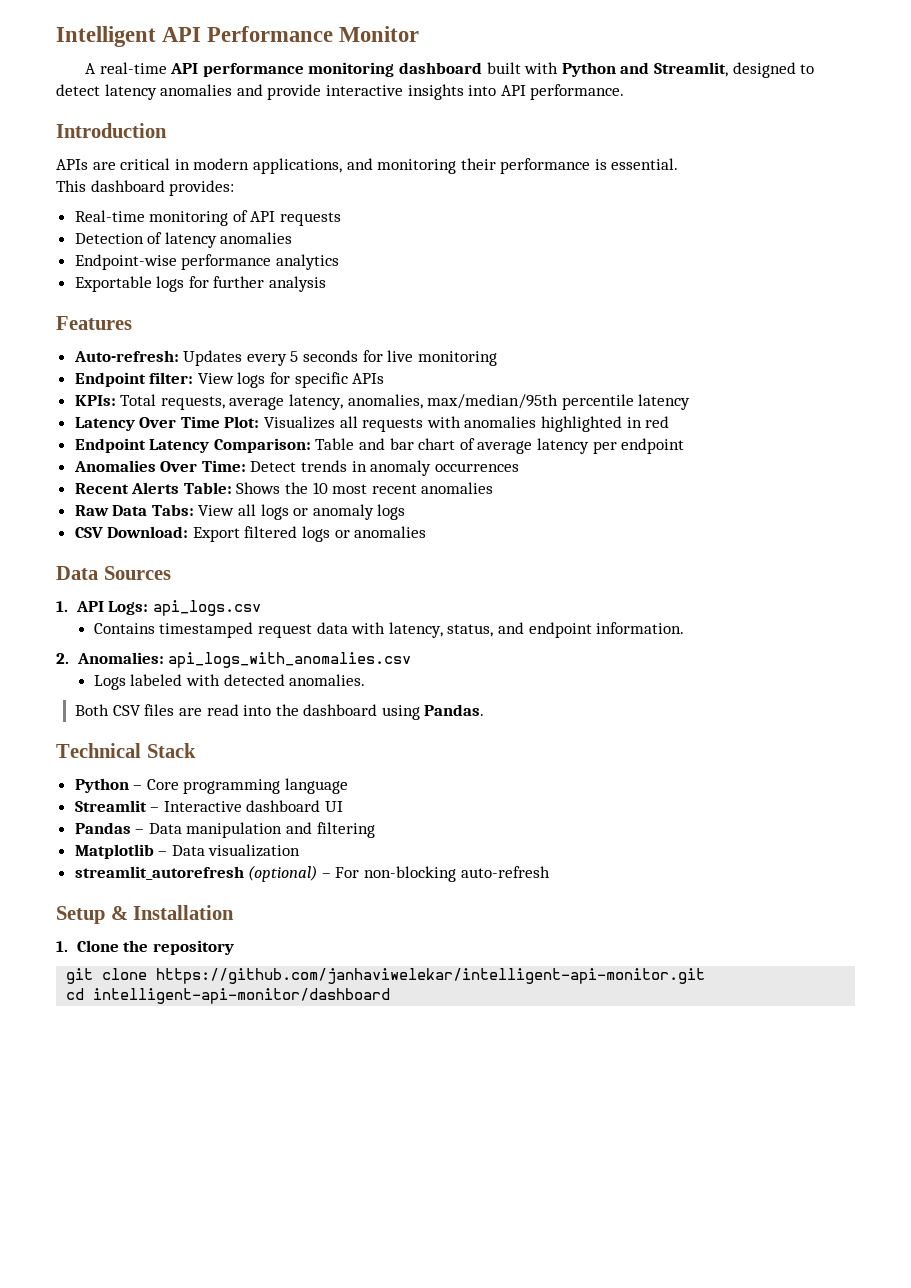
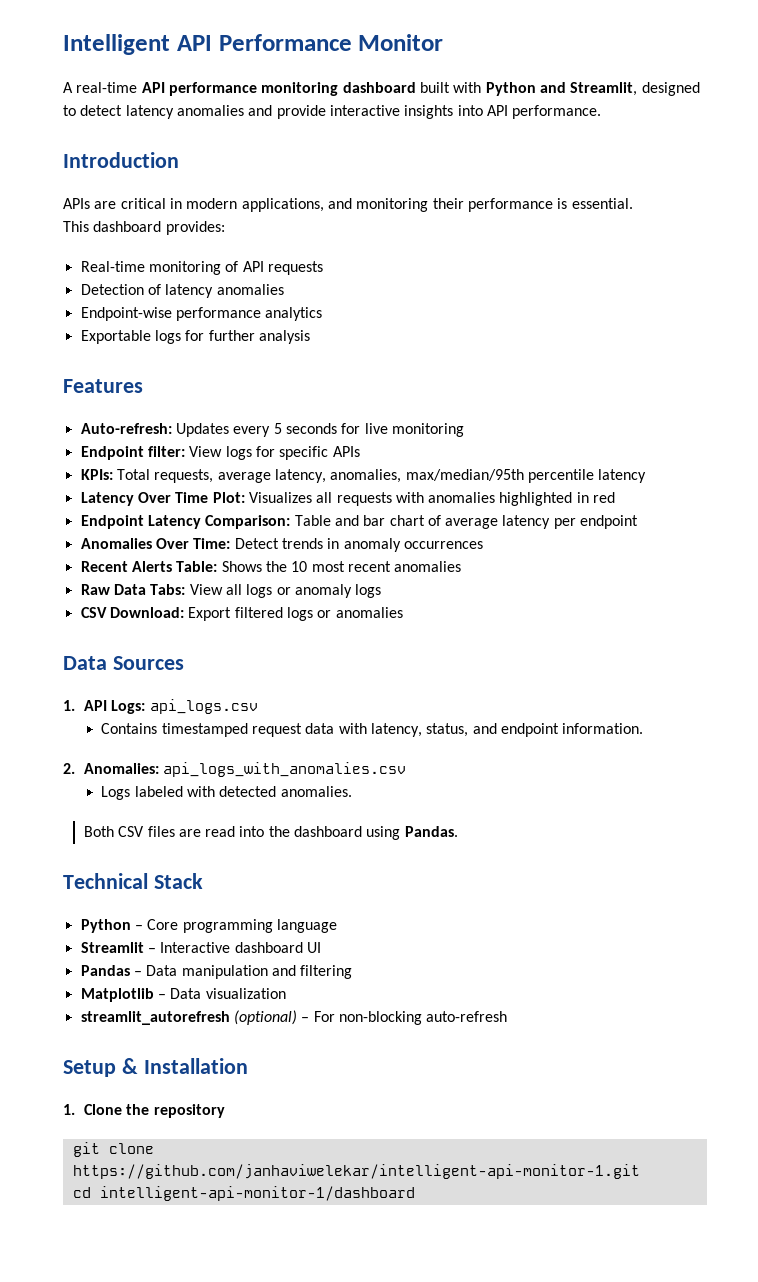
[156,968,706,984] https://github.com/janhaviwelekar/intelligent-api-monitor.git -> [72,1164,640,1179] https://github.com/janhaviwelekar/intelligent-api-monitor-1.git
[93,988,391,1004] intelligent-api-monitor/dashboard -> [99,1186,415,1201] intelligent-api-monitor-1/dashboard

